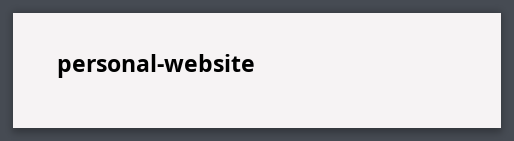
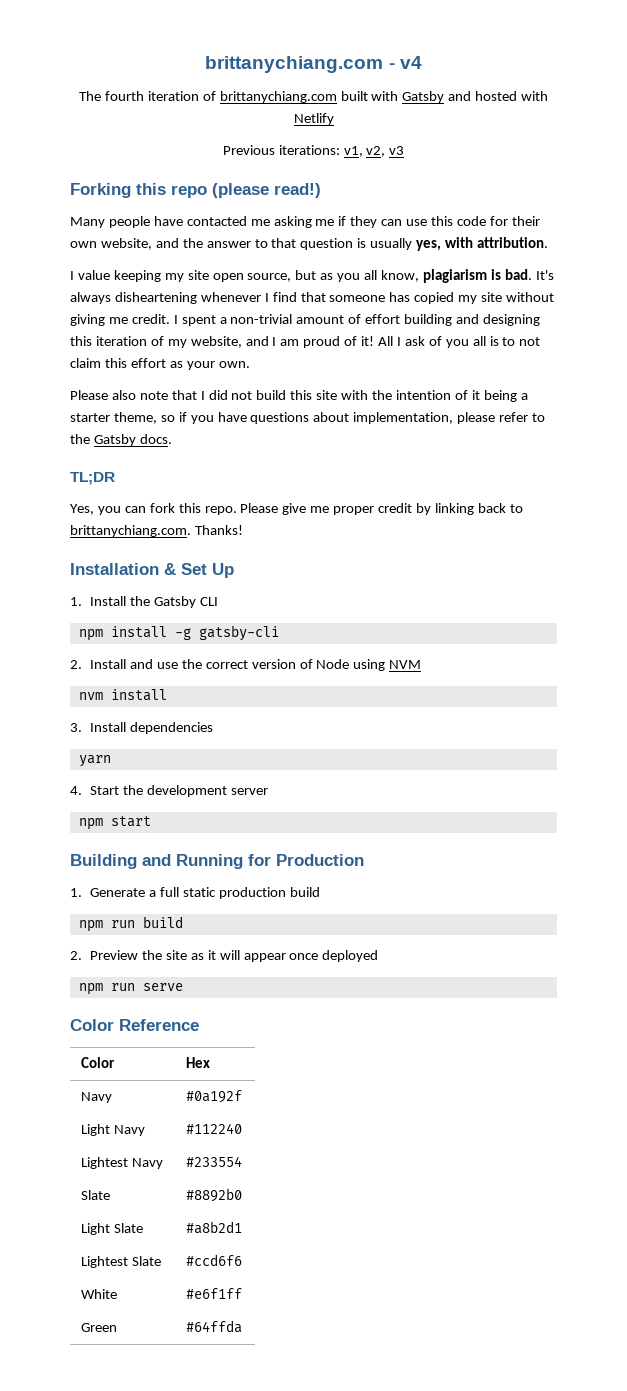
[57,54,255,78] personal-website -> [205,56,422,73] [78,91,549,103] [293,113,334,125] [222,145,405,157] [70,183,321,198] [70,216,540,228] [70,237,548,251] [70,269,554,283] [70,292,555,304] [70,314,540,326] [70,336,541,348] [70,358,250,370] [70,390,528,402] [70,412,546,424] [70,434,172,446] [70,472,115,485] [70,503,523,515] [70,525,243,537] [70,563,234,578] [70,596,218,608] [78,625,279,641] [70,659,422,671] [78,689,167,701] [70,722,213,734] [78,755,111,767] [70,785,268,797] [78,816,151,830] [70,854,364,869] [70,887,320,899] [78,916,183,932] [70,950,379,962] [78,983,183,995] [70,1019,199,1031] [80,1057,115,1068] [185,1057,210,1068] [80,1092,112,1103] [185,1090,242,1103] [80,1124,145,1136] [185,1123,242,1134] [80,1157,163,1169] [185,1156,242,1167] [80,1190,110,1200] [185,1188,242,1202] [80,1223,143,1235] [185,1221,242,1234] [80,1256,161,1268] [185,1254,242,1266] [80,1289,117,1299] [185,1288,242,1299] [80,1323,117,1332] [185,1320,242,1333] brittanychiang.com - v4 // The fourth iteration of brittanychiang.com built with Gatsby and hosted with Netlify // Previous iterations: v1, v2, v3 // Forking this repo (please read!) // Many people have contacted me asking me if they can use this code for their own website, and the answer to that question is usually yes, with attribution. // I value keeping my site open source, but as you all know, plagiarism is bad. It's always disheartening whenever I find that someone has copied my site without giving me credit. I spent a non-trivial amount of effort building and designing this iteration of my website, and I am proud of it! All I ask of you all is to not claim this effort as your own. // Please also note that I did not build this site with the intention of it being a starter theme, so if you have questions about implementation, please refer to the Gatsby docs. // TL;DR // Yes, you can fork this repo. Please give me proper credit by linking back to brittanychiang.com. Thanks! // Installation & Set Up // 1. Install the Gatsby CLI // npm install -g gatsby-cli // 2. Install and use the correct version of Node using NVM // nvm install // 3. Install dependencies // yarn // 4. Start the development server // npm start // Building and Running for Production // 1. Generate a full static production build // npm run build // 2. Preview the site as it will appear once deployed // npm run serve // Color Reference // Color | Hex // Navy | #0a192f // Light Navy | #112240 // Lightest Navy | #233554 // Slate | #8892b0 // Light Slate | #a8b2d1 // Lightest Slate | #ccd6f6 // White | #e6f1ff // Green | #64ffda

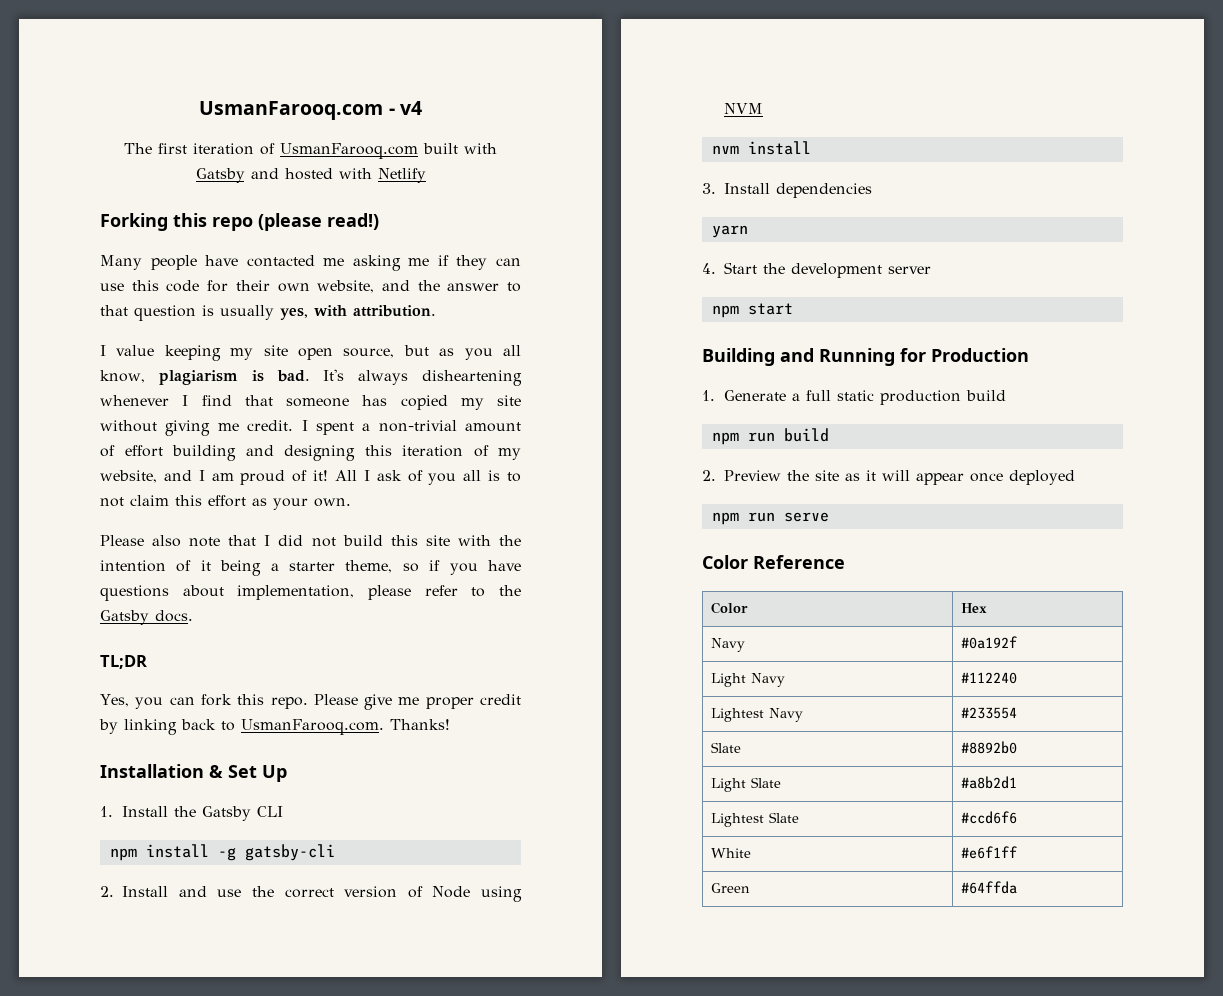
[205,56,384,73] brittanychiang.com -> [199,101,384,120] UsmanFarooq.com
[104,91,337,103] fourth iteration of brittanychiang.com -> [158,143,418,159] first iteration of UsmanFarooq.com
[222,145,405,157] // Previous iterations: v1, v2, v3 -> (426, 175) none
[70,525,191,537] brittanychiang.com. -> [241,719,384,735] UsmanFarooq.com.

